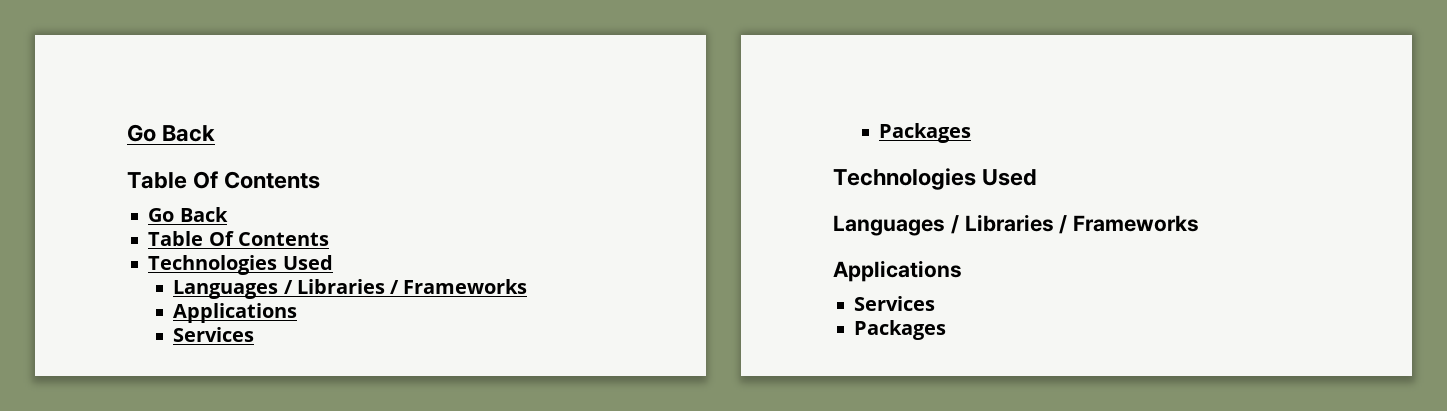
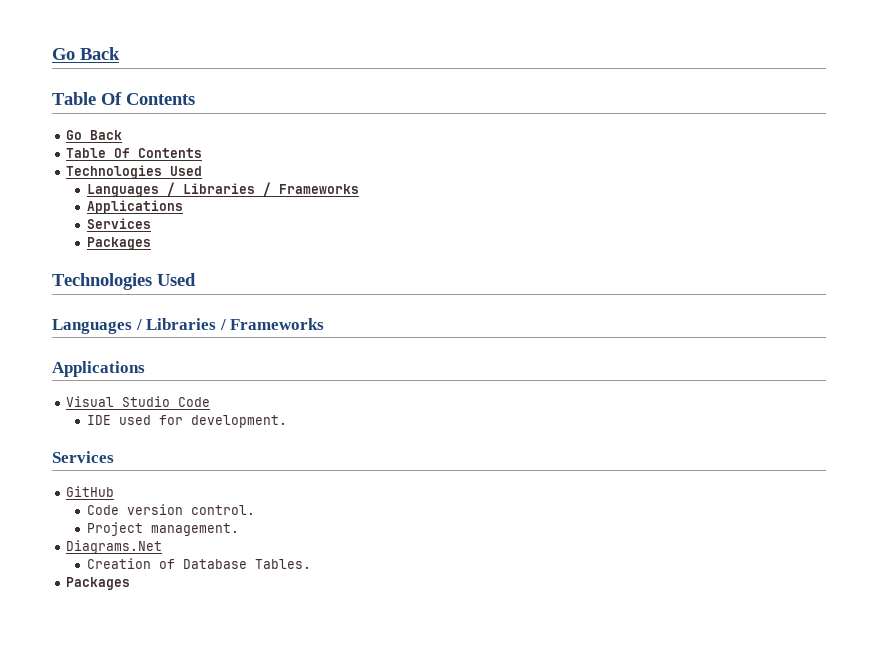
[854,296,936,311] Services -> [66,396,211,407] [87,415,288,428] [52,451,114,463] [66,486,115,497] [87,504,256,515] [87,522,240,536] [66,540,163,554] [87,558,312,569] Visual Studio Code // IDE used for development. // Services // GitHub // Code version control. // Project management. // Diagrams.Net // Creation of Database Tables.

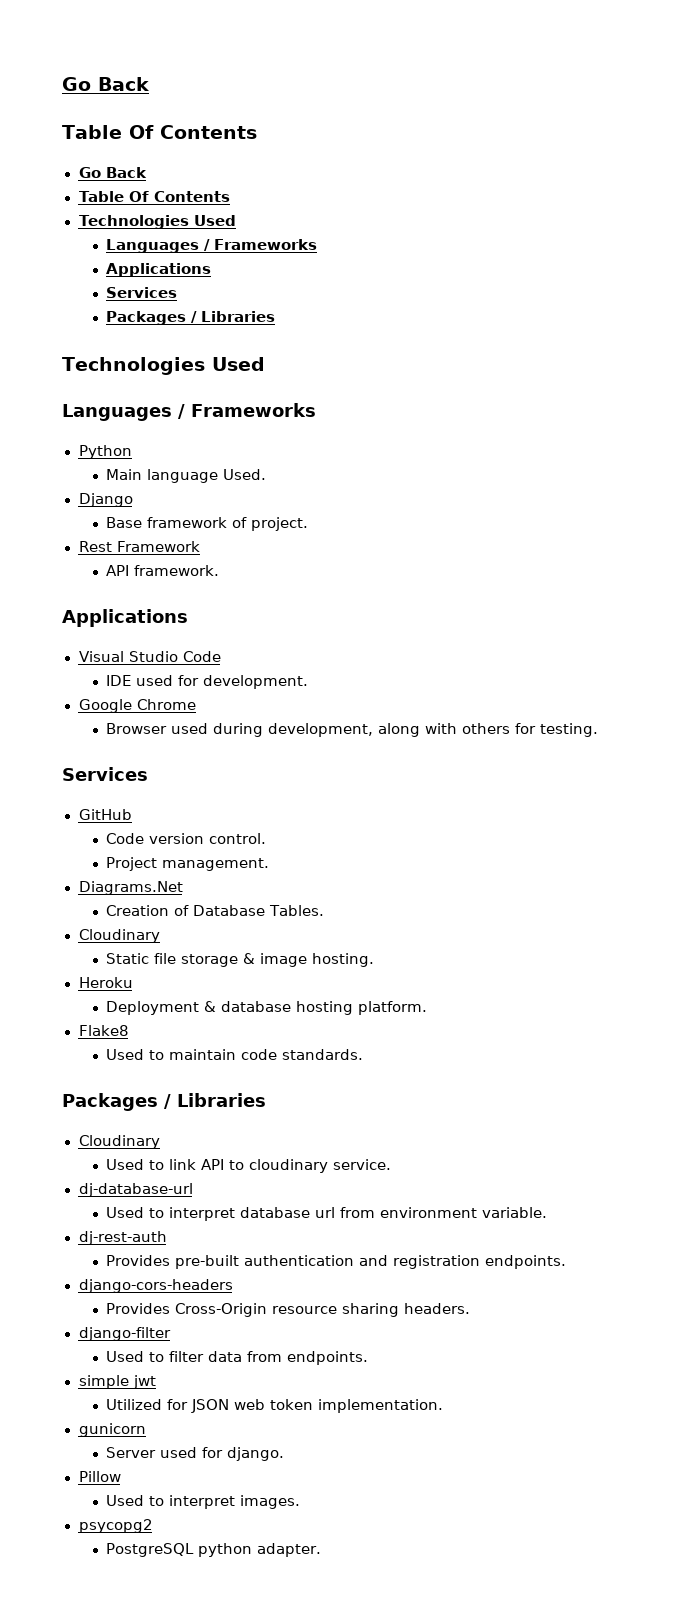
[183,182,272,196] Libraries / -> (211, 245) none
[52,273,196,290] [52,318,325,334] // Technologies Used // Languages / Libraries / Frameworks -> [191,311,276,323] [62,357,265,375] [62,403,316,421] [78,445,132,459] [106,469,267,483] [78,493,133,507] [106,517,309,531] [78,541,201,552] [106,565,220,576] / Libraries // Technologies Used // Languages / Frameworks // Python // Main language Used. // Django // Base framework of project. // Rest Framework // API framework.
(288, 421) none -> [78,699,196,713] [106,723,599,737] // Google Chrome // Browser used during development, along with others for testing.
[66,577,131,590] Packages -> [78,929,160,943] [106,953,375,967] [78,977,133,988] [106,1001,428,1015] [78,1025,129,1036] [106,1049,364,1060] [62,1093,266,1111] [78,1135,160,1149] [106,1159,392,1173] [78,1183,193,1197] [106,1207,548,1221] [78,1231,167,1245] [106,1255,567,1269] [78,1279,233,1293] [106,1303,471,1317] [78,1327,171,1341] [106,1351,369,1365] [78,1375,156,1389] [106,1399,444,1413] [78,1423,146,1437] [106,1447,285,1461] [78,1471,121,1482] [106,1495,301,1509] [78,1519,153,1533] [106,1543,322,1557] Cloudinary // Static file storage & image hosting. // Heroku // Deployment & database hosting platform. // Flake8 // Used to maintain code standards. // Packages / Libraries // Cloudinary // Used to link API to cloudinary service. // dj-database-url // Used to interpret database url from environment variable. // dj-rest-auth // Provides pre-built authentication and registration endpoints. // django-cors-headers // Provides Cross-Origin resource sharing headers. // django-filter // Used to filter data from endpoints. // simple jwt // Utilized for JSON web token implementation. // gunicorn // Server used for django. // Pillow // Used to interpret images. // psycopg2 // PostgreSQL python adapter.

